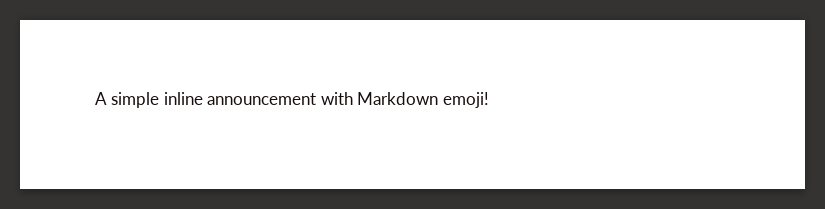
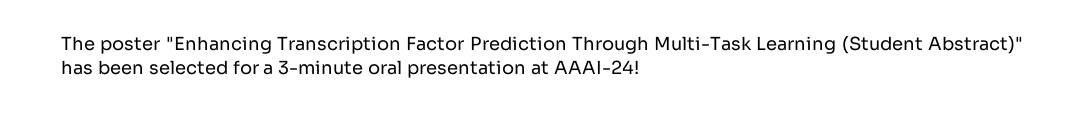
[95,92,489,108] A simple inline announcement with Markdown emoji! -> [61,36,1023,54] [61,60,639,78] The poster "Enhancing Transcription Factor Prediction Through Multi-Task Learning (Student Abstract)" has been selected for a 3-minute oral presentation at AAAI-24!

